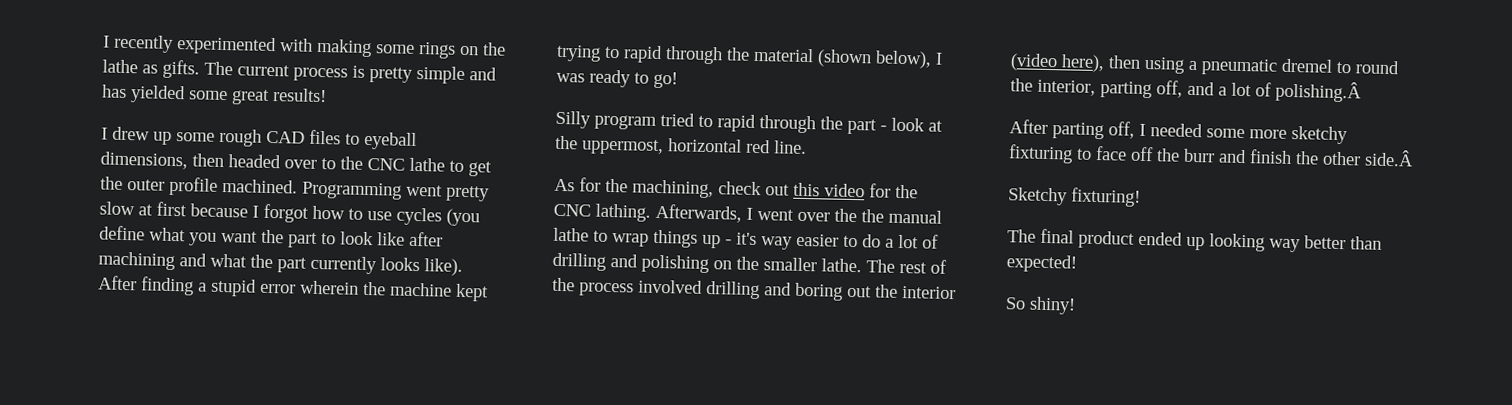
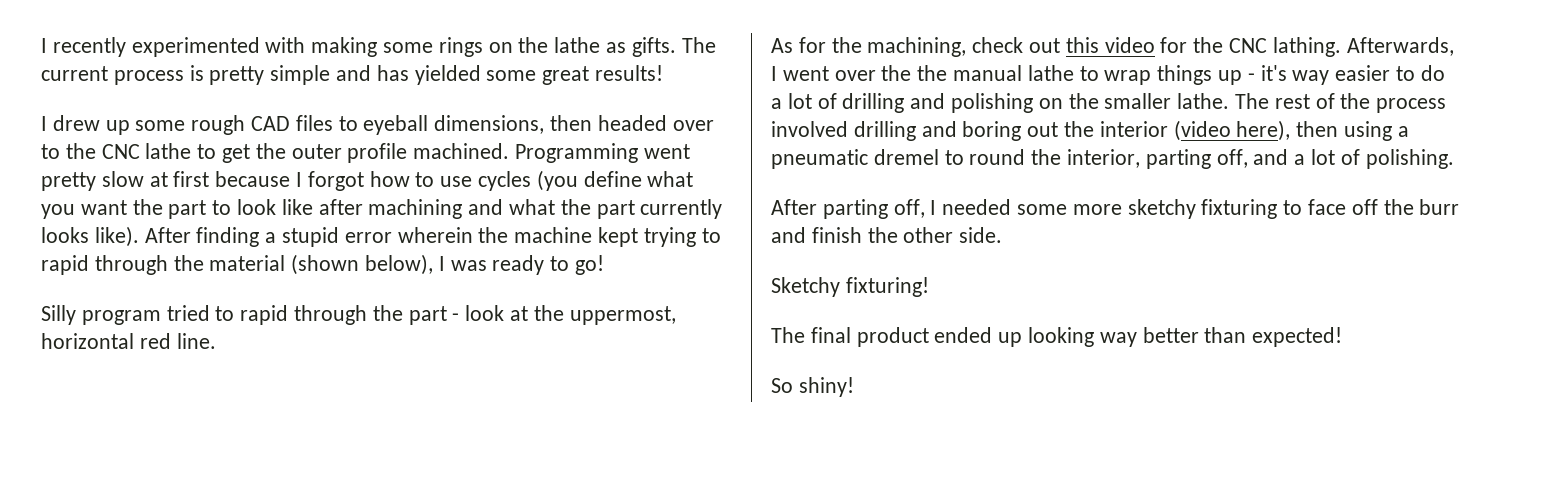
[1275,80,1362,103] polishing.Â -> [1365,149,1454,169] polishing.
[1364,149,1414,167] side.Â -> [959,227,1003,243] side.

